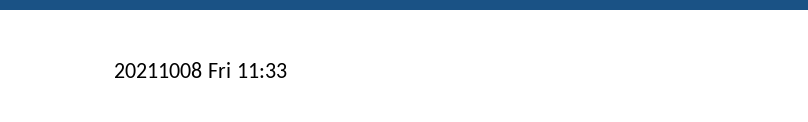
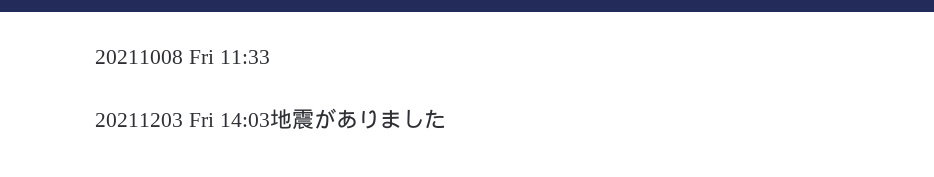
(287, 70) none -> [95,108,446,129] // 20211203 Fri 14:03地震がありました

